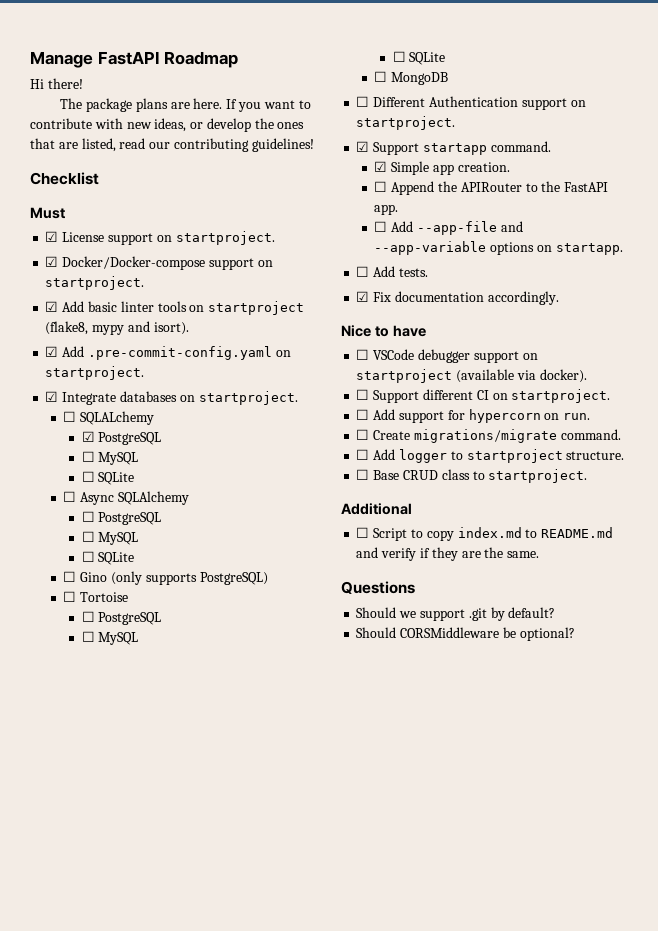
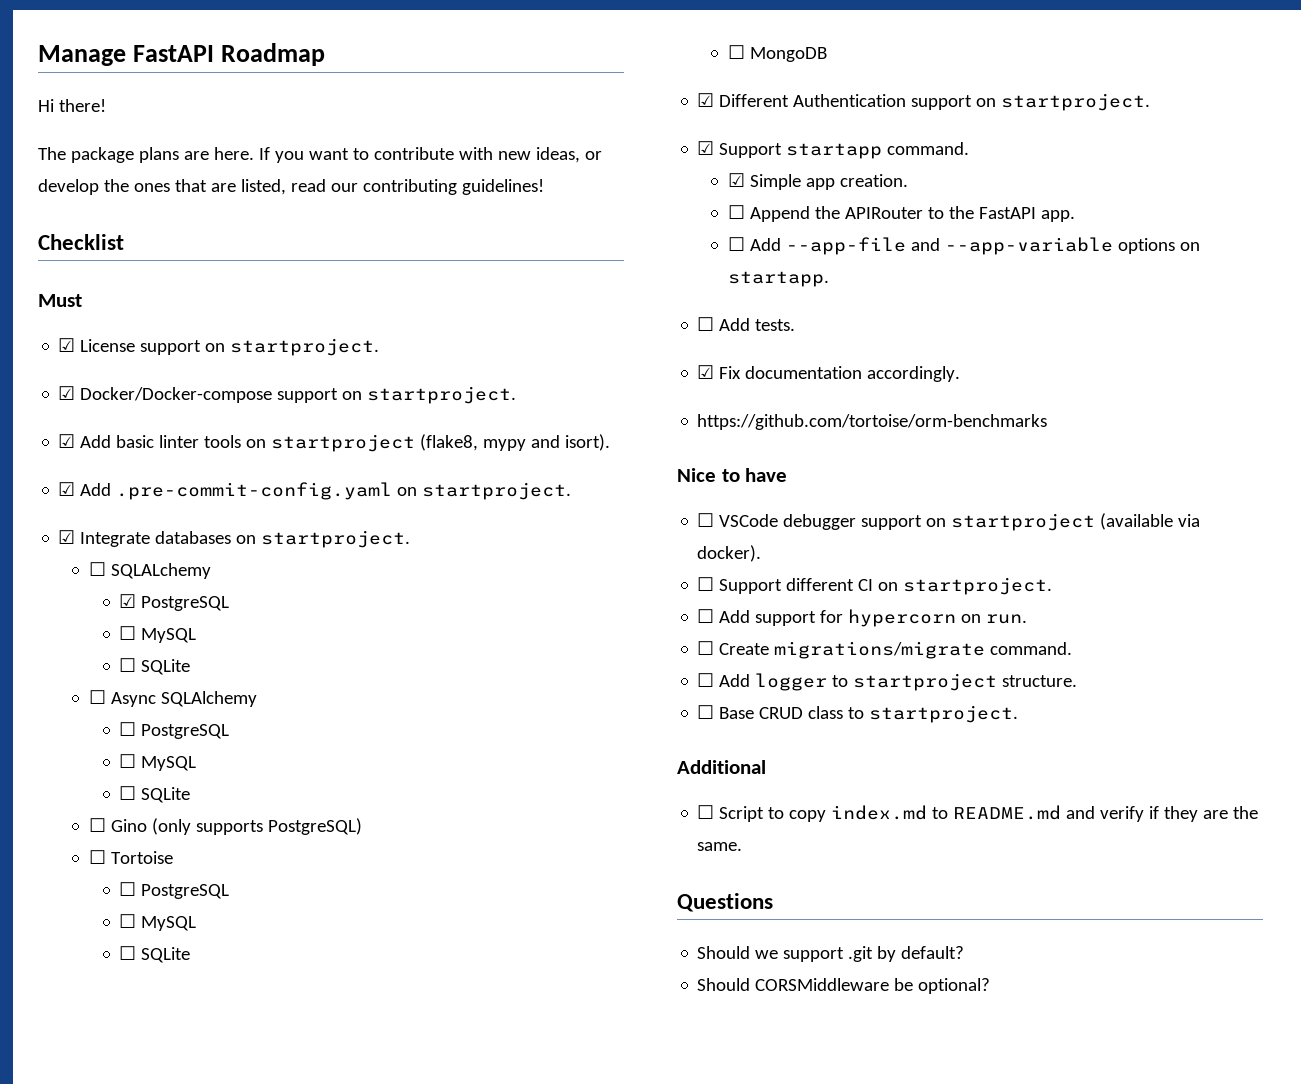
[356,96,370,107] ☐ -> [697,93,715,107] ☑
(559, 298) none -> [697,414,1048,430] // https://github.com/tortoise/orm-benchmarks

